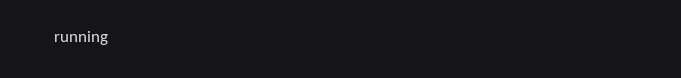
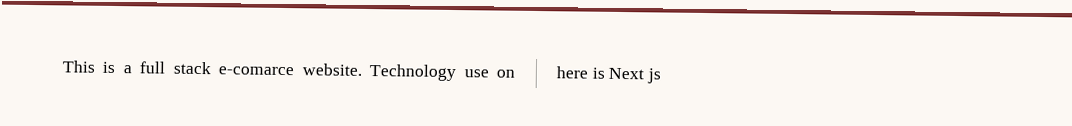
[54,31,108,45] running -> [62,60,662,84] This is a full stack e-comarce website. Technology use on here is Next js

